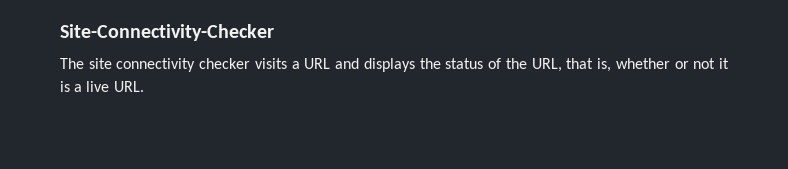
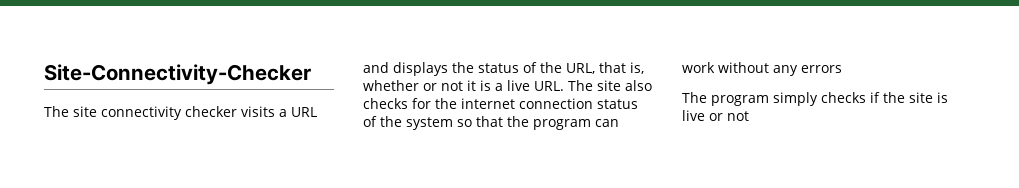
(144, 86) none -> [568,80,652,91] [363,98,638,109] [363,116,619,130] [682,62,842,76] [682,92,948,106] [682,110,749,121] The site also checks for the internet connection status of the system so that the program can work without any errors // The program simply checks if the site is live or not

